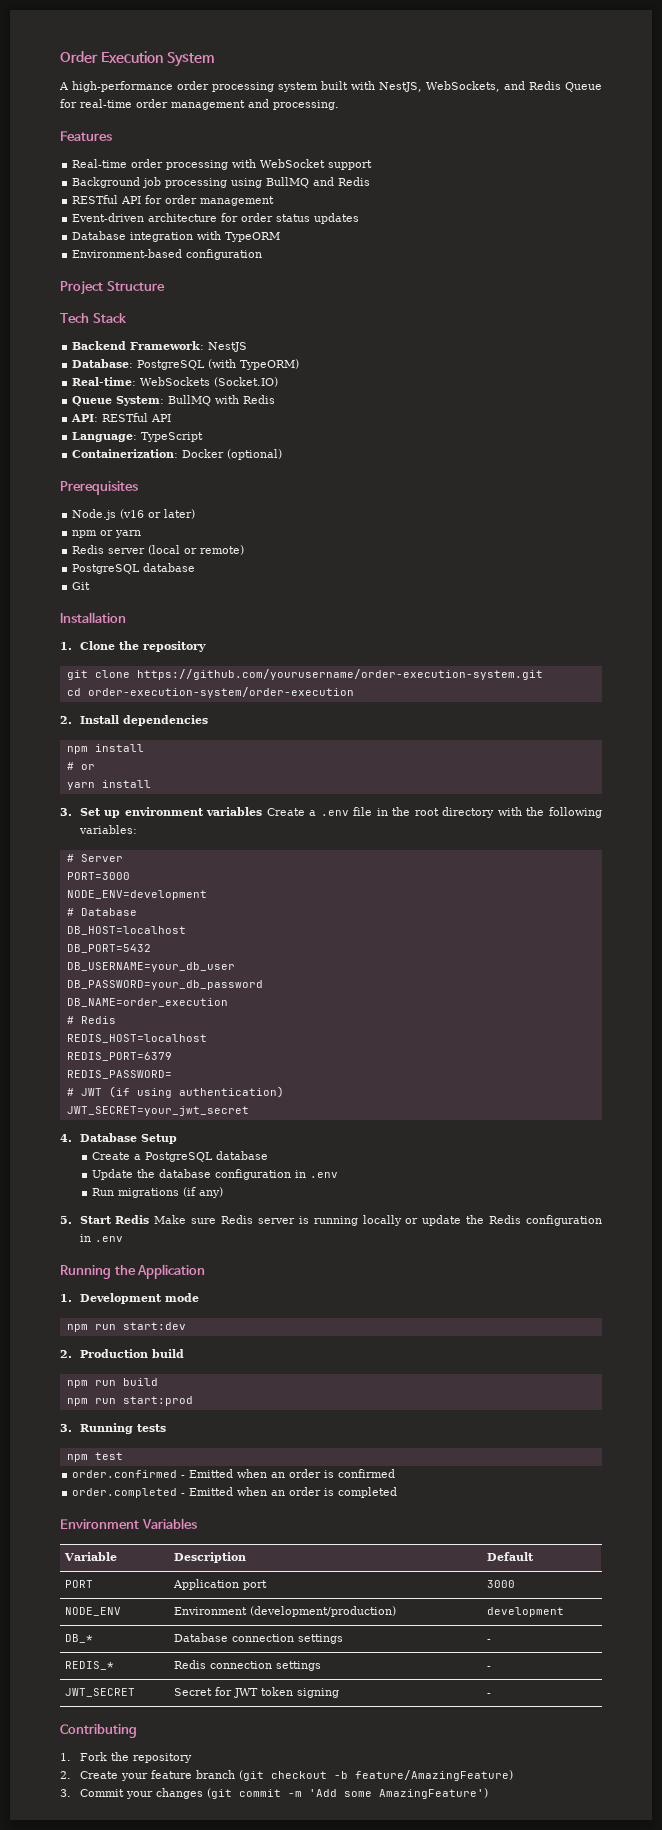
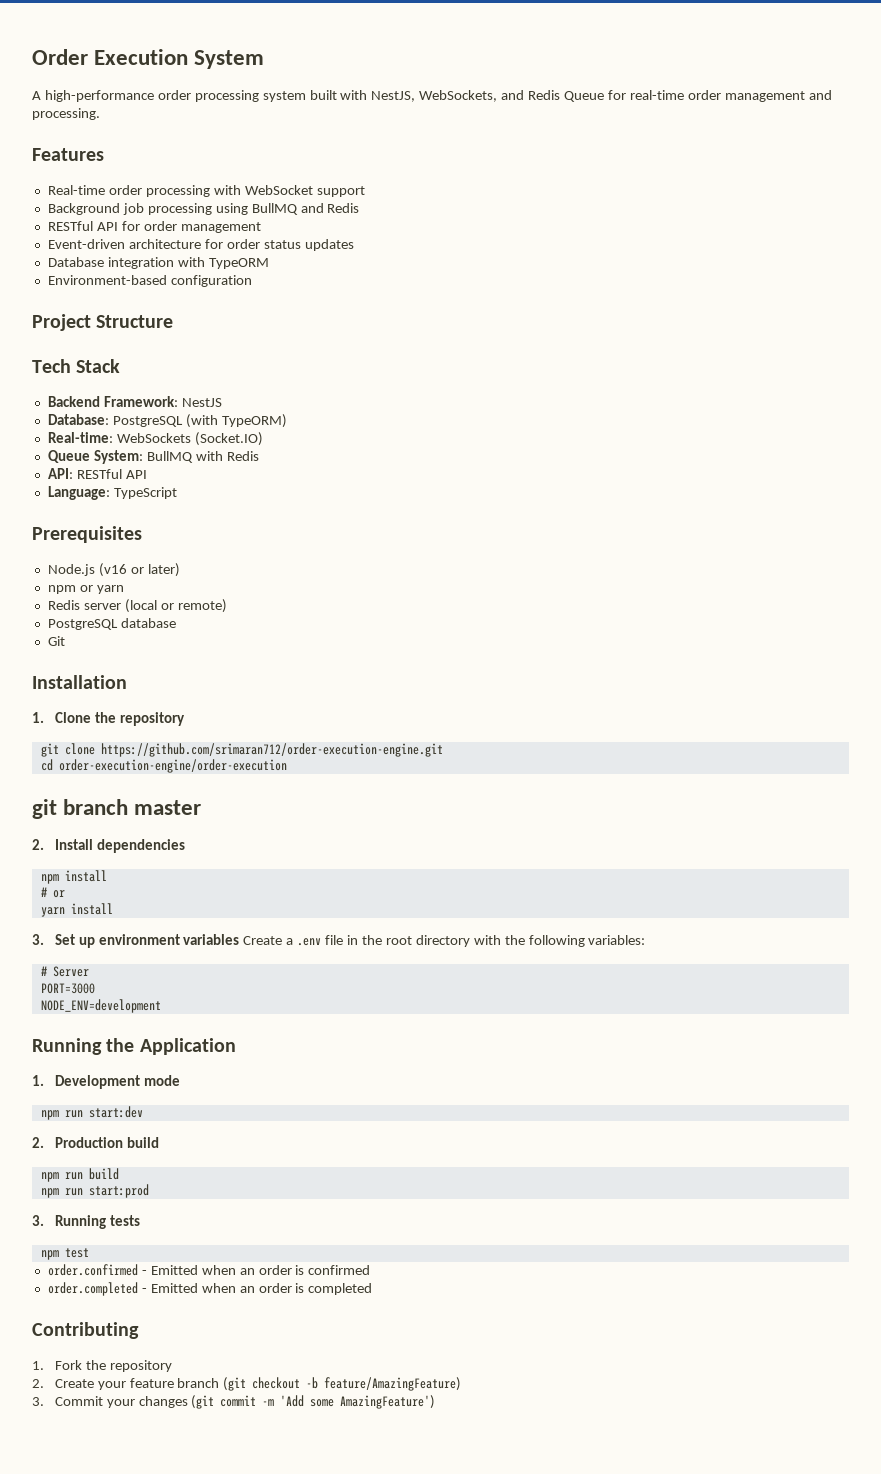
[72,449,283,460] // Containerization: Docker (optional) -> (177, 493) none
[136,669,543,680] https://github.com/yourusername/order-execution-system.git -> [100,743,443,757] https://github.com/srimaran712/order-execution-engine.git
[87,687,354,698] order-execution-system/order-execution -> [58,759,287,773] [32,799,202,819] order-execution-engine/order-execution // git branch master
[66,908,137,916] [66,926,186,935] [66,944,151,953] [66,962,235,972] [66,980,263,990] [66,998,228,1007] [66,1016,116,1024] [66,1034,207,1043] [66,1052,172,1061] [66,1070,172,1079] [66,1086,284,1098] [66,1106,249,1116] [60,1133,177,1144] [91,1151,268,1162] [91,1169,338,1180] [91,1187,223,1198] [60,1215,602,1226] [79,1234,123,1242] // # Database // DB_HOST=localhost // DB_PORT=5432 // DB_USERNAME=your_db_user // DB_PASSWORD=your_db_password // DB_NAME=order_execution // # Redis // REDIS_HOST=localhost // REDIS_PORT=6379 // REDIS_PASSWORD= // # JWT (if using authentication) // JWT_SECRET=your_jwt_secret // 4. Database Setup // Create a PostgreSQL database // Update the database configuration in .env // Run migrations (if any) // 5. Start Redis Make sure Redis server is running locally or update the Redis configuration in .env -> (161, 1006) none
[60,1518,197,1529] [64,1552,118,1561] [174,1552,247,1563] [487,1552,535,1561] [65,1580,94,1588] [173,1579,268,1590] [487,1580,516,1588] [65,1607,122,1616] [174,1606,397,1617] [487,1607,565,1617] [65,1634,94,1643] [174,1633,344,1644] [487,1639,492,1642] [65,1661,115,1670] [174,1660,322,1671] [487,1666,492,1669] [65,1688,136,1697] [174,1687,340,1698] [487,1693,492,1696] // Environment Variables // Variable | Description | Default // PORT | Application port | 3000 // NODE_ENV | Environment (development/production) | development // DB_* | Database connection settings | - // REDIS_* | Redis connection settings | - // JWT_SECRET | Secret for JWT token signing | - -> (373, 1289) none

